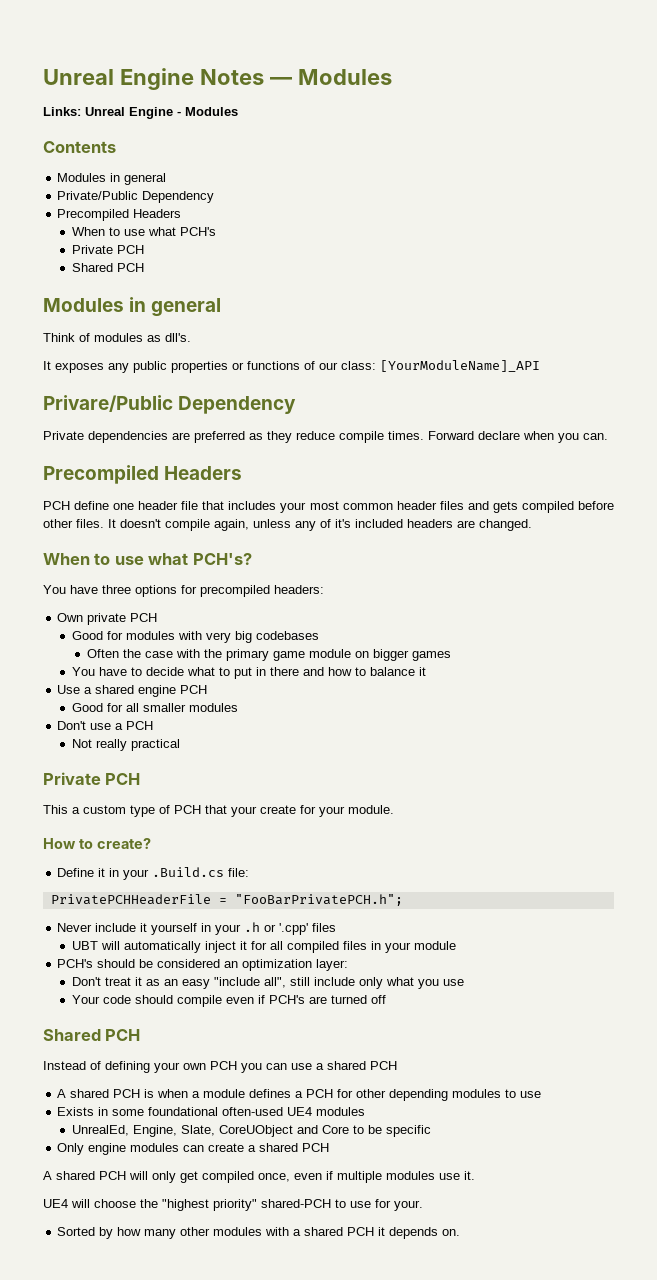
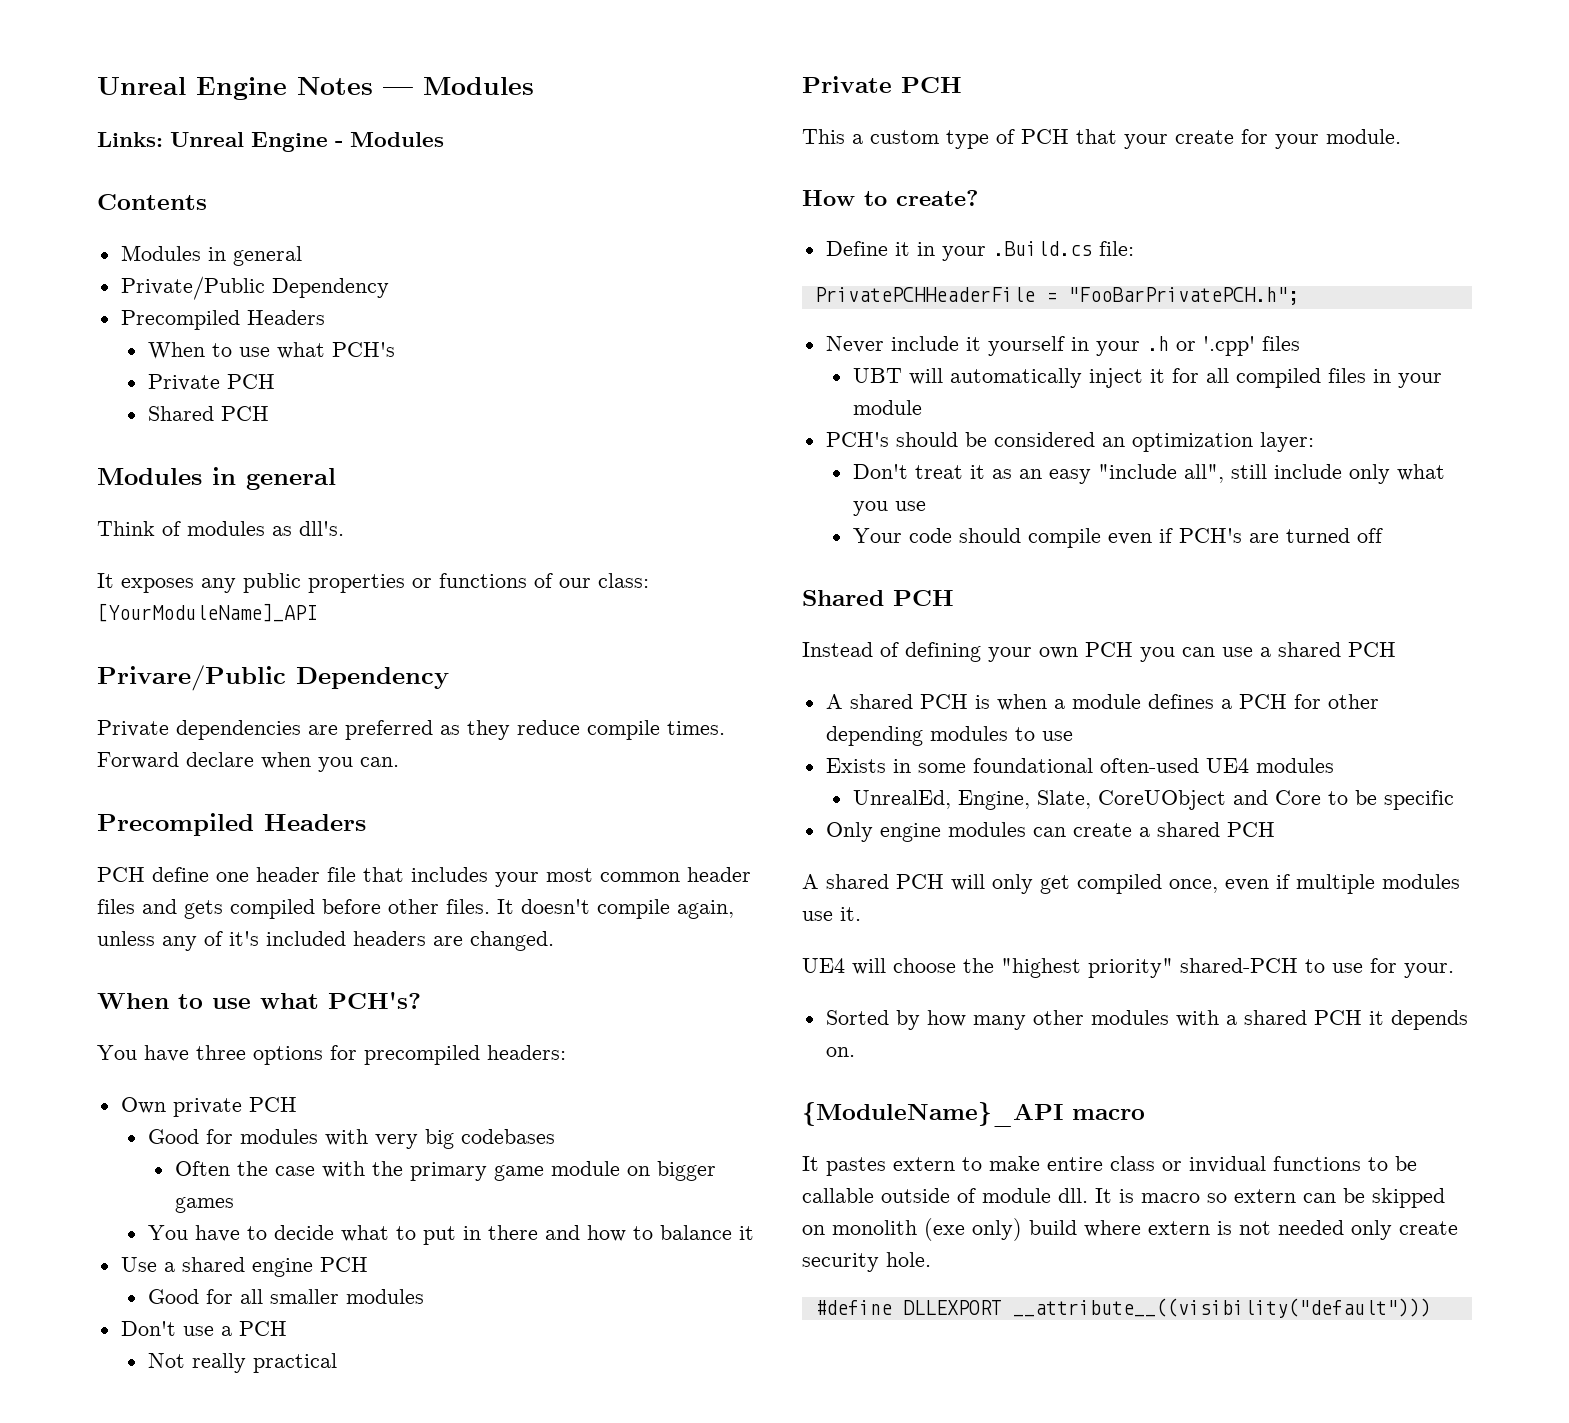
(461, 1232) none -> [802,1102,1145,1127] [802,1156,1417,1176] [802,1188,1445,1208] [802,1218,1458,1241] [802,1252,931,1272] [814,1298,1431,1318] // {ModuleName}_API macro // It pastes extern to make entire class or invidual functions to be callable outside of module dll. It is macro so extern can be skipped on monolith (exe only) build where extern is not needed only create security hole. // #define DLLEXPORT __attribute__((visibility("default")))

